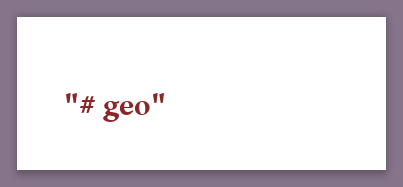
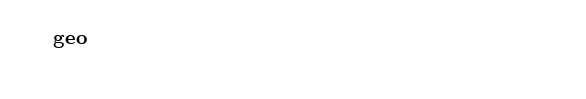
[64,93,167,122] "# geo" -> [53,34,88,48] geo

